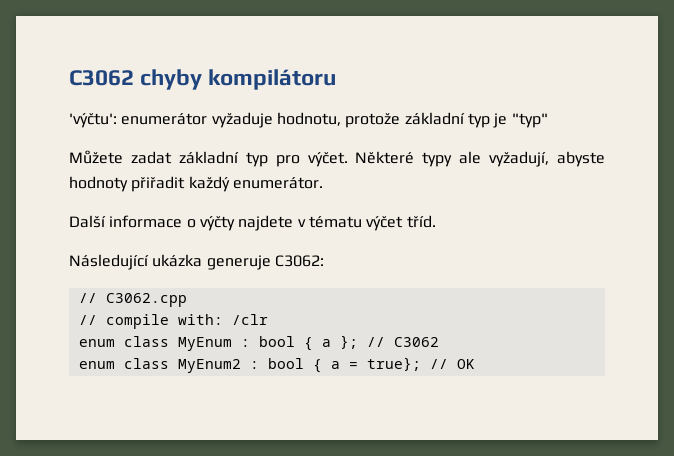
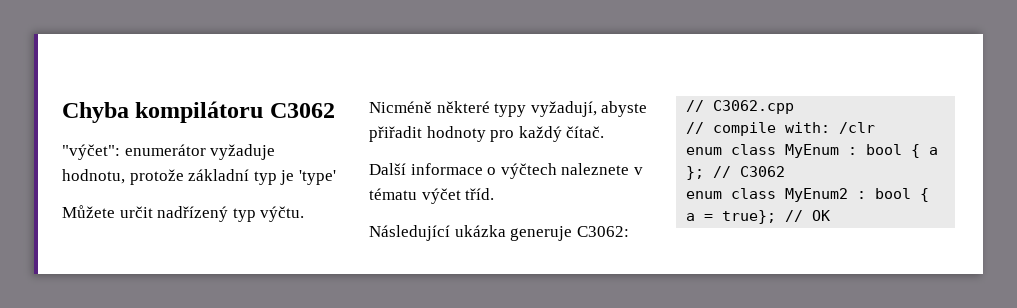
[69,69,337,90] [69,113,117,128] C3062 chyby kompilátoru // 'výčtu': -> [62,101,335,123] [62,144,120,160] Chyba kompilátoru C3062 // "výčet":
[511,113,548,128] "typ" -> [298,170,336,185] 'type'
[130,151,605,167] [69,176,323,192] zadat základní typ pro výčet. Některé typy ale vyžadují, abyste hodnoty přiřadit každý enumerátor. -> [119,206,305,222] [369,101,648,117] [369,126,605,142] určit nadřízený typ výčtu. Nicméně některé typy vyžadují, abyste přiřadit hodnoty pro každý čítač.
[199,215,294,231] výčty najdete -> [500,163,630,179] výčtech naleznete

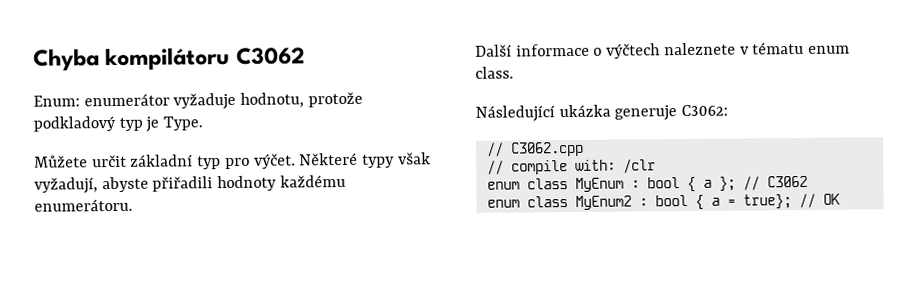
[62,144,120,160] "výčet": -> [33,95,80,107] Enum:
[188,169,250,181] základní -> [33,115,116,132] podkladový
[298,170,336,185] 'type' -> [163,116,204,131] Type.
[157,206,305,222] [369,101,648,117] [369,126,605,142] nadřízený typ výčtu. Nicméně některé typy vyžadují, abyste přiřadit hodnoty pro každý čítač. -> [130,152,431,170] [34,174,346,194] [34,198,133,212] základní typ pro výčet. Některé typy však vyžadují, abyste přiřadili hodnoty každému enumerátoru.
[421,188,495,204] výčet tříd. -> [808,45,851,54] [475,66,514,79] enum class.

